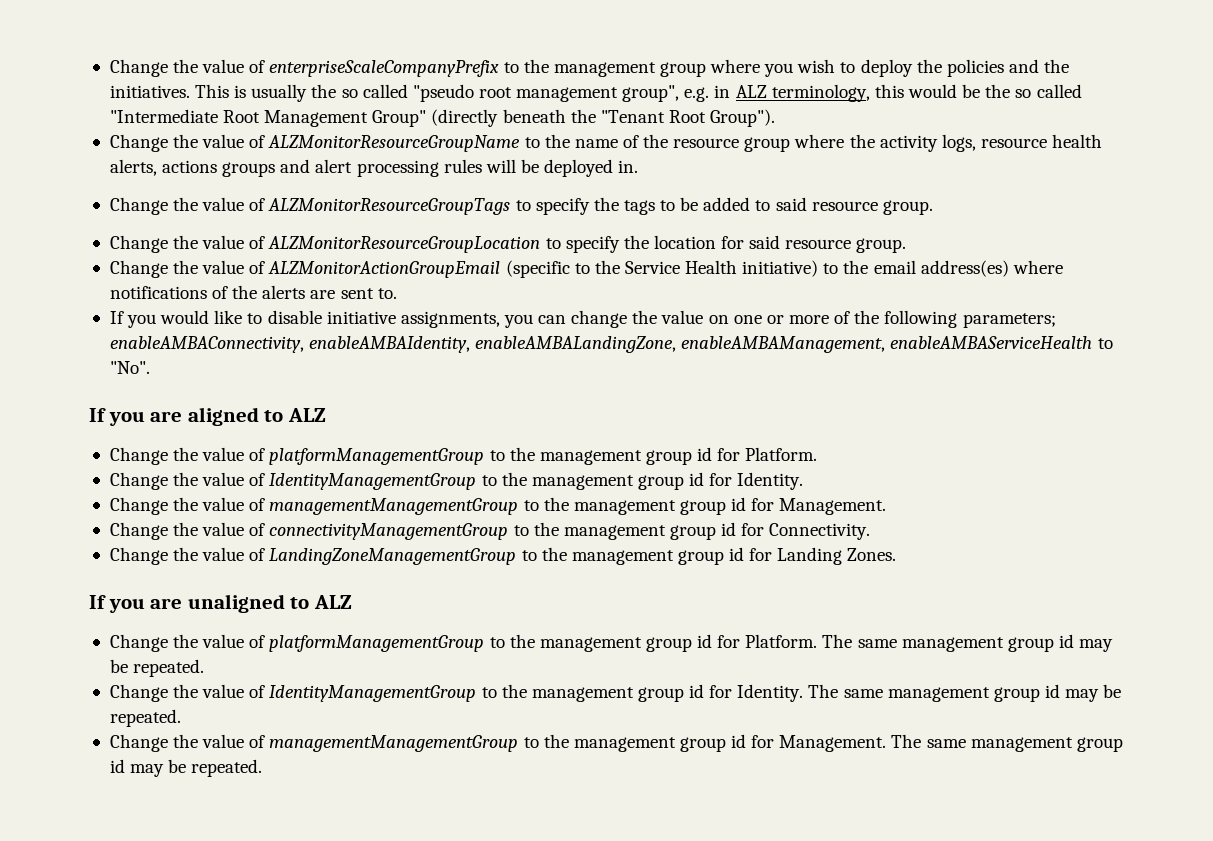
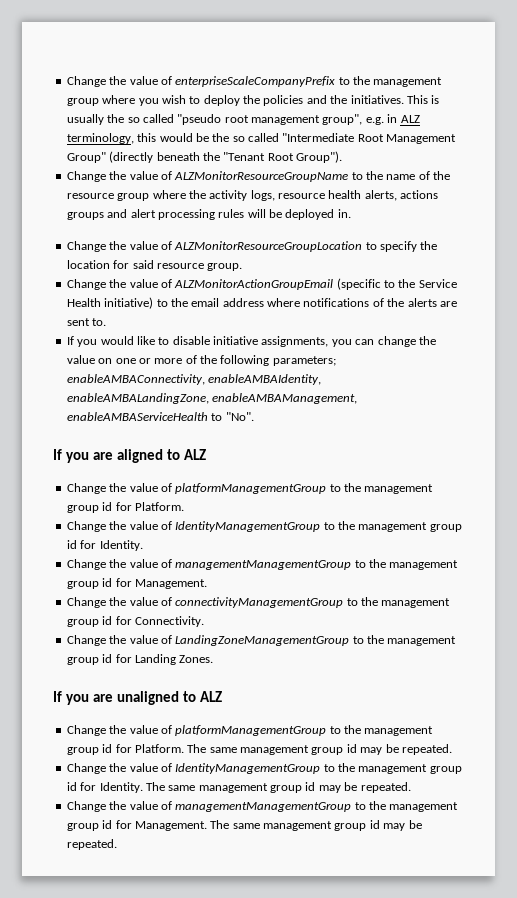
[109,197,933,215] // Change the value of ALZMonitorResourceGroupTags to specify the tags to be added to said resource group. -> (351, 213) none
[920,260,1009,277] address(es) -> [222,298,264,307] address

